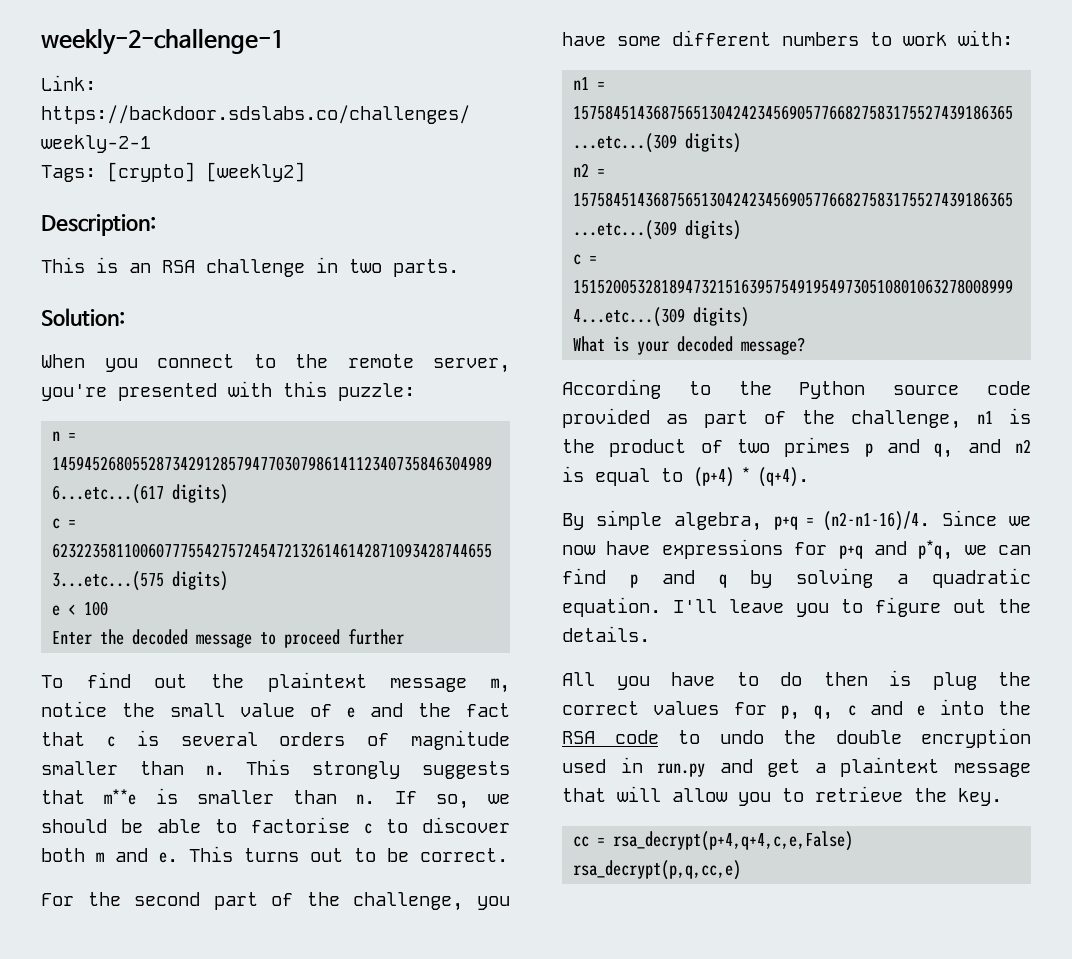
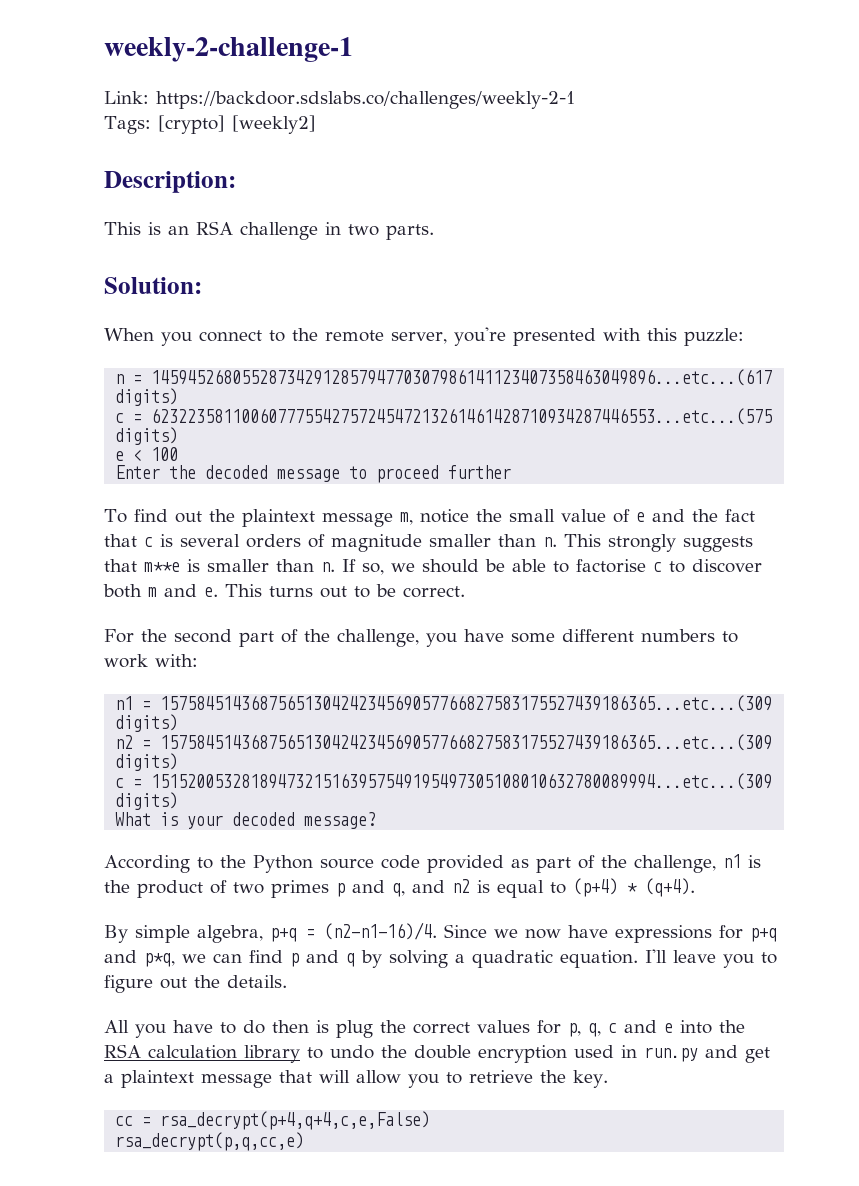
[614,730,659,744] code -> [148,1045,300,1063] calculation library

